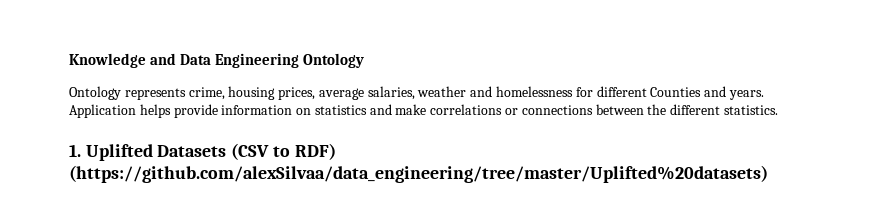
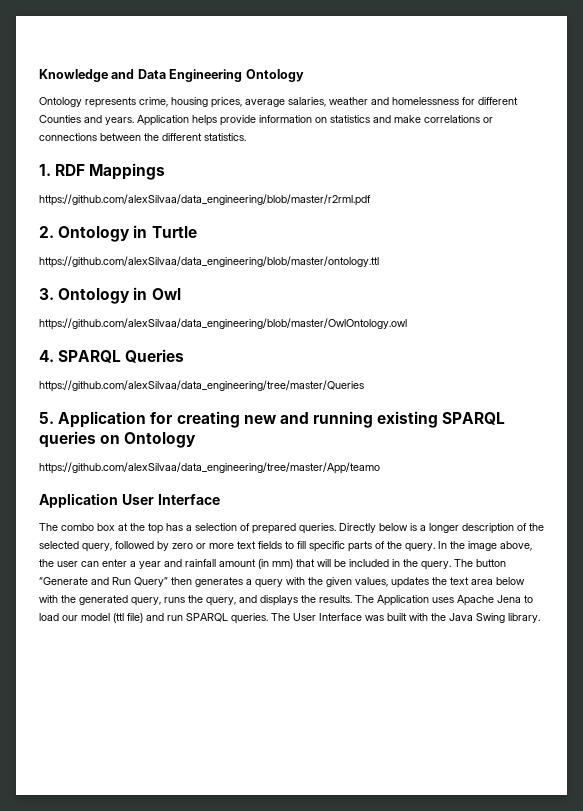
[85,143,336,161] [69,165,768,183] Uplifted Datasets (CSV to RDF) (https://github.com/alexSilvaa/data_engineering/tree/master/Uplifted%20datasets) -> [55,163,166,180] [39,194,371,206] [39,225,197,242] [39,256,379,268] [39,287,181,304] [39,318,407,330] [39,349,185,363] [39,380,364,392] [39,411,506,428] [39,431,197,448] [39,462,380,474] [39,493,220,508] [39,523,544,534] [39,541,532,552] [39,559,506,570] [39,577,525,588] [39,595,533,606] [39,613,540,624] RDF Mappings // https://github.com/alexSilvaa/data_engineering/blob/master/r2rml.pdf // 2. Ontology in Turtle // https://github.com/alexSilvaa/data_engineering/blob/master/ontology.ttl // 3. Ontology in Owl // https://github.com/alexSilvaa/data_engineering/blob/master/OwlOntology.owl // 4. SPARQL Queries // https://github.com/alexSilvaa/data_engineering/tree/master/Queries // 5. Application for creating new and running existing SPARQL queries on Ontology // https://github.com/alexSilvaa/data_engineering/tree/master/App/teamo // Application User Interface // The combo box at the top has a selection of prepared queries. Directly below is a longer description of the selected query, followed by zero or more text fields to fill specific parts of the query. In the image above, the user can enter a year and rainfall amount (in mm) that will be included in the query. The button “Generate and Run Query” then generates a query with the given values, updates the text area below with the generated query, runs the query, and displays the results. The Application uses Apache Jena to load our model (ttl file) and run SPARQL queries. The User Interface was built with the Java Swing library.

